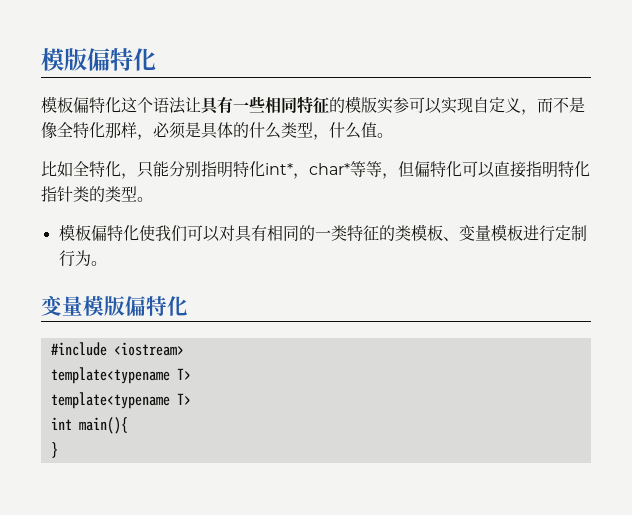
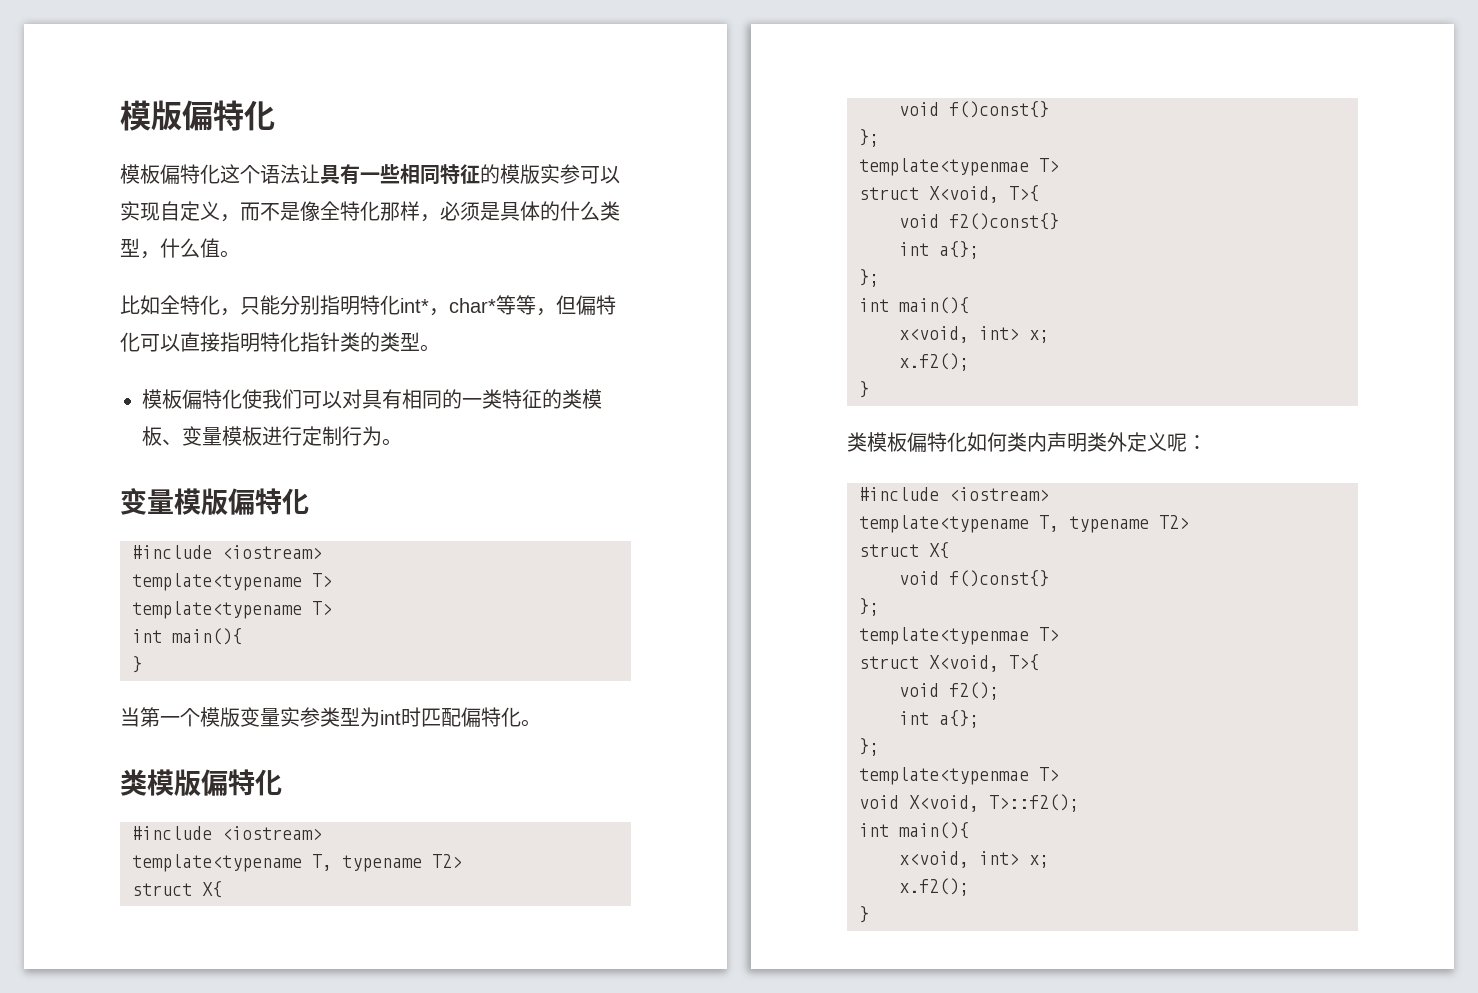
(58, 450) none -> [120,707,541,728] [120,769,282,796] [132,826,322,840] [132,854,462,872] [132,881,222,898] [899,101,1049,118] [859,129,879,147] [859,158,1059,176] [859,185,1039,203] [899,213,1059,230] [899,241,979,259] [859,269,879,287] [859,297,969,314] [899,326,1049,343] [899,353,969,371] [859,381,869,398] [847,432,1207,453] [859,487,1049,501] [859,515,1189,533] [859,542,949,559] [899,570,1049,587] [859,598,879,616] [859,627,1059,645] [859,654,1039,672] [899,682,999,700] [899,710,979,728] [859,738,879,756] [859,767,1059,785] [859,794,1079,812] [859,822,969,839] [899,851,1049,868] [899,878,969,896] [859,906,869,923] // 当第一个模版变量实参类型为int时匹配偏特化。 // 类模版偏特化 // #include <iostream> // template<typename T, typename T2> // struct X{ // void f()const{} // }; // template<typenmae T> // struct X<void, T>{ // void f2()const{} // int a{}; // }; // int main(){ // x<void, int> x; // x.f2(); // } // 类模板偏特化如何类内声明类外定义呢： // #include <iostream> // template<typename T, typename T2> // struct X{ // void f()const{} // }; // template<typenmae T> // struct X<void, T>{ // void f2(); // int a{}; // }; // template<typenmae T> // void X<void, T>::f2(); // int main(){ // x<void, int> x; // x.f2(); // }

